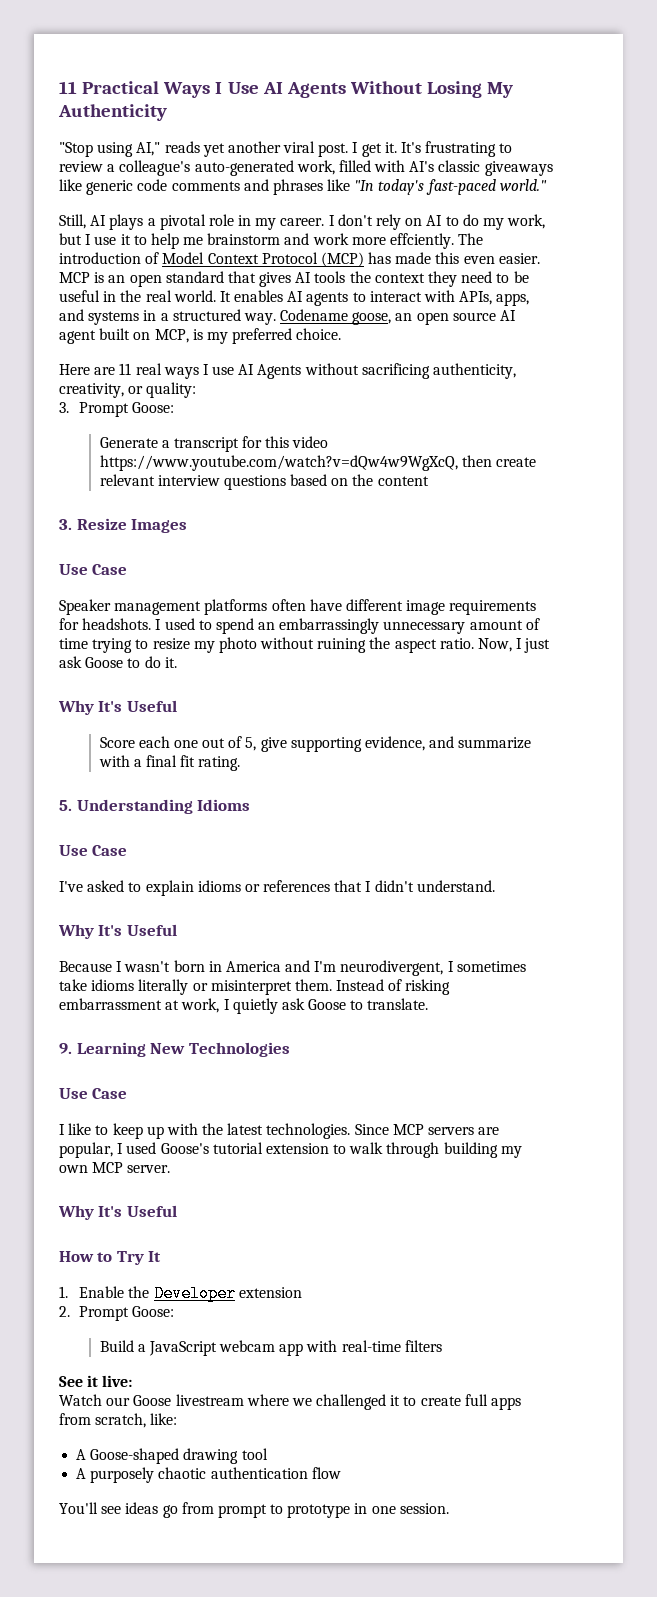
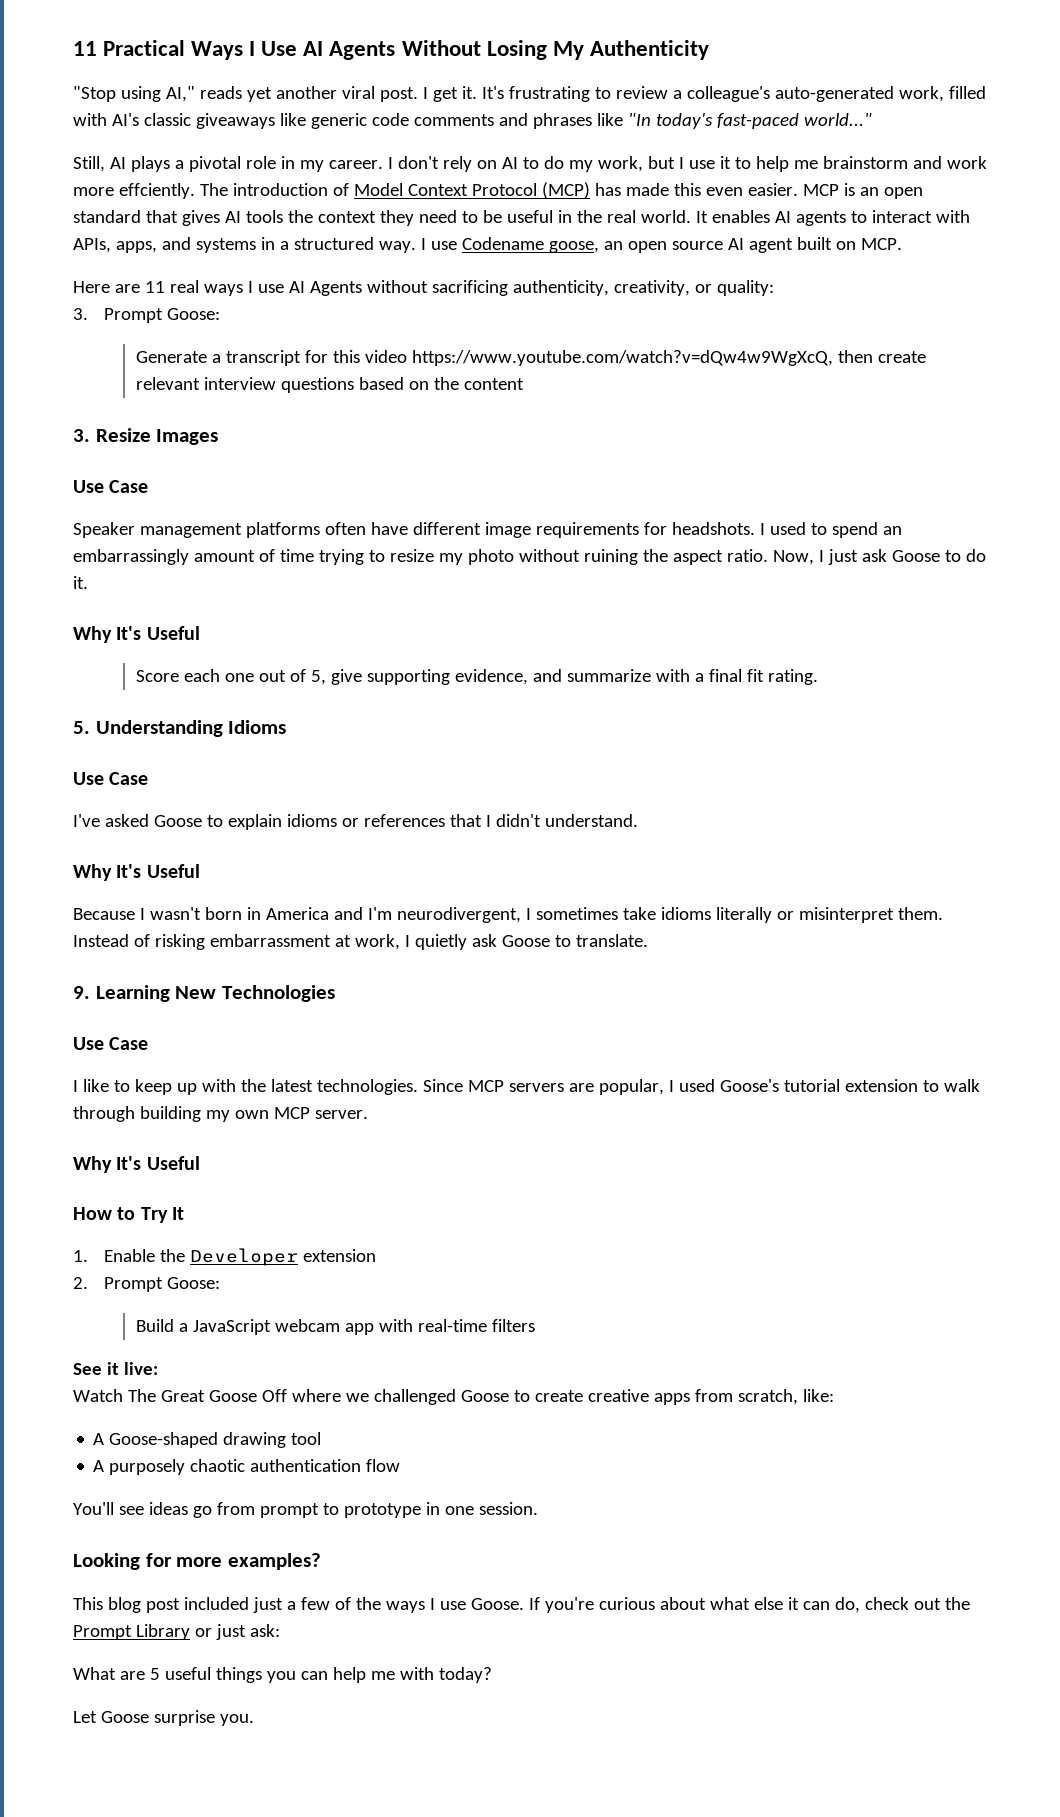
[499,179,547,191] world." -> [803,113,872,126] world..."
(276, 319) none -> [420,238,457,250] I use
[154,328,342,344] MCP, is my preferred choice. -> [860,238,902,250] MCP.
[383,621,466,634] unnecessary -> (189, 557) none
(125, 886) none -> [153,815,202,827] Goose
[106,1394,244,1406] our Goose livestream -> [127,1389,287,1402] The Great Goose Off
[390,1395,401,1406] it -> [460,1390,509,1402] Goose
[464,1394,488,1406] full -> [587,1389,649,1402] creative
(449, 1508) none -> [73,1553,321,1570] [73,1597,970,1613] [73,1624,280,1640] [73,1667,492,1683] [73,1710,254,1726] // Looking for more examples? // This blog post included just a few of the ways I use Goose. If you're curious about what else it can do, check out the Prompt Library or just ask: // What are 5 useful things you can help me with today? // Let Goose surprise you.

